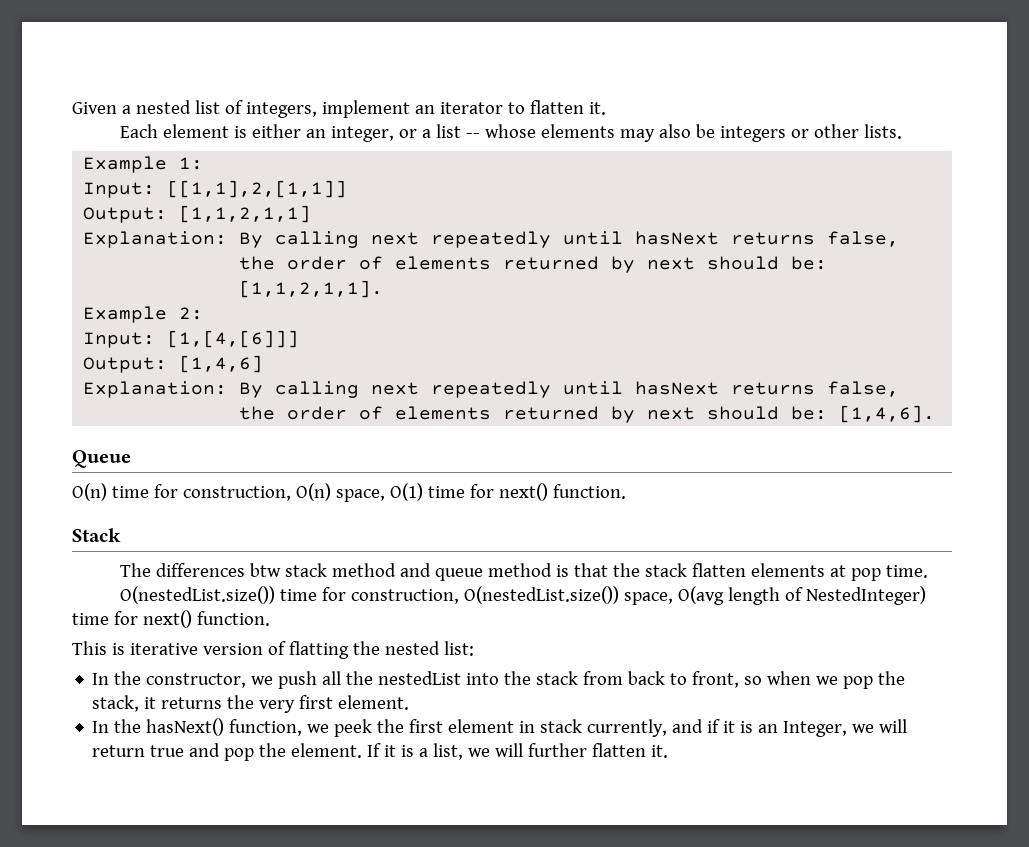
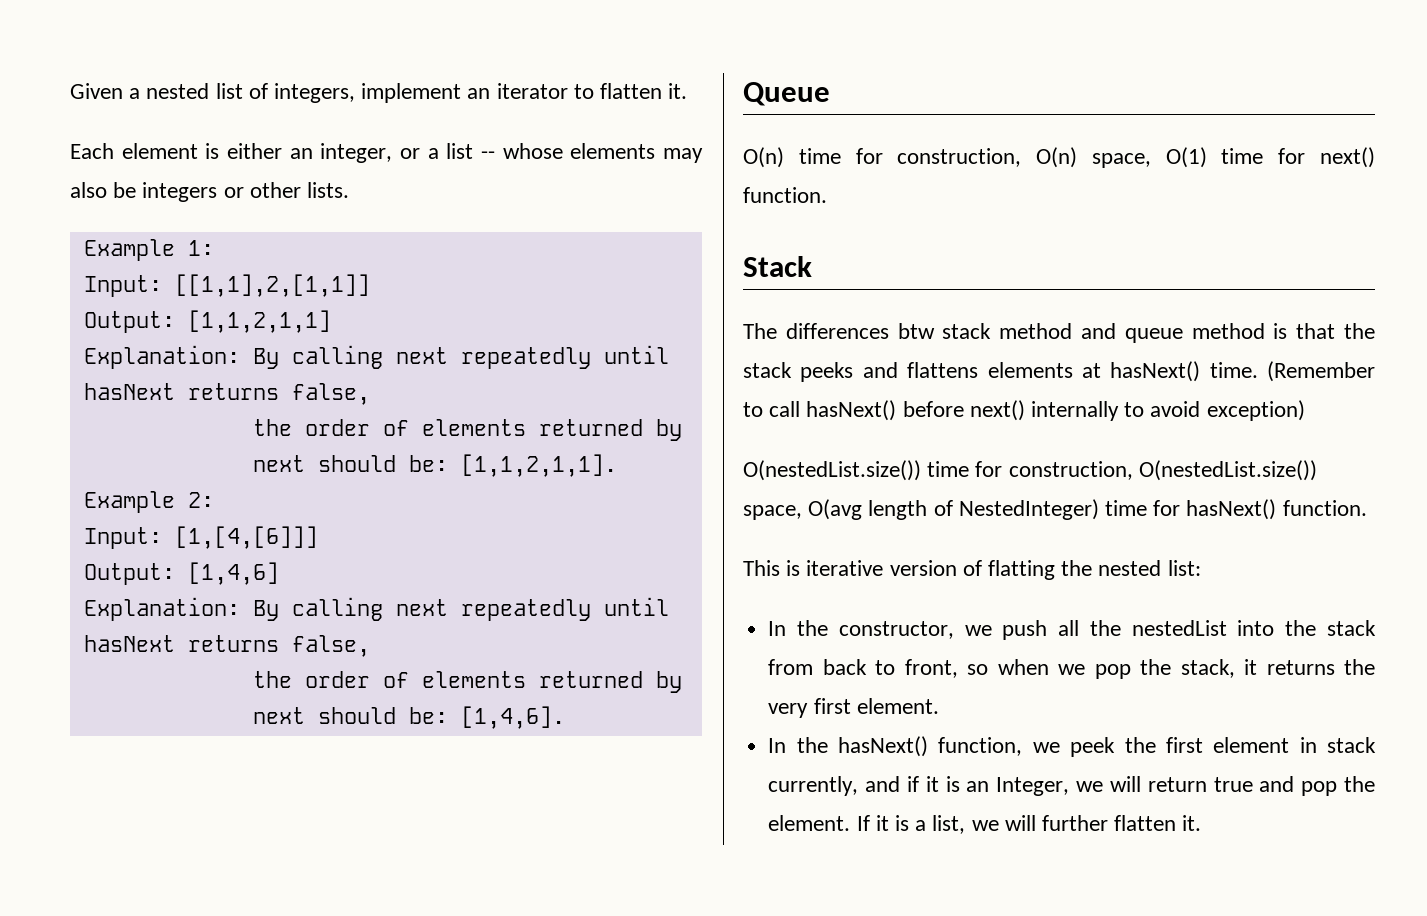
[691,563,746,577] flatten -> [800,362,979,382] peeks and flattens
[850,568,881,581] pop -> [1110,361,1201,382] hasNext()
(928, 571) none -> [1267,361,1375,382] [743,400,1305,421] (Remember to call hasNext() before next() internally to avoid exception)
[142,610,192,628] next() -> [1186,499,1277,520] hasNext()

